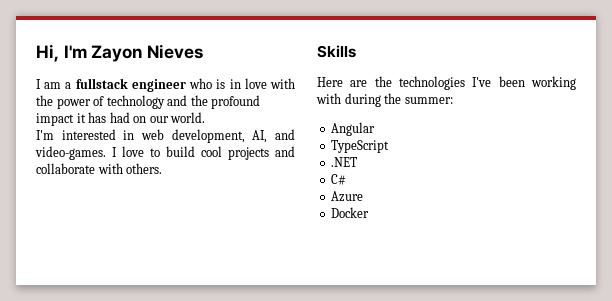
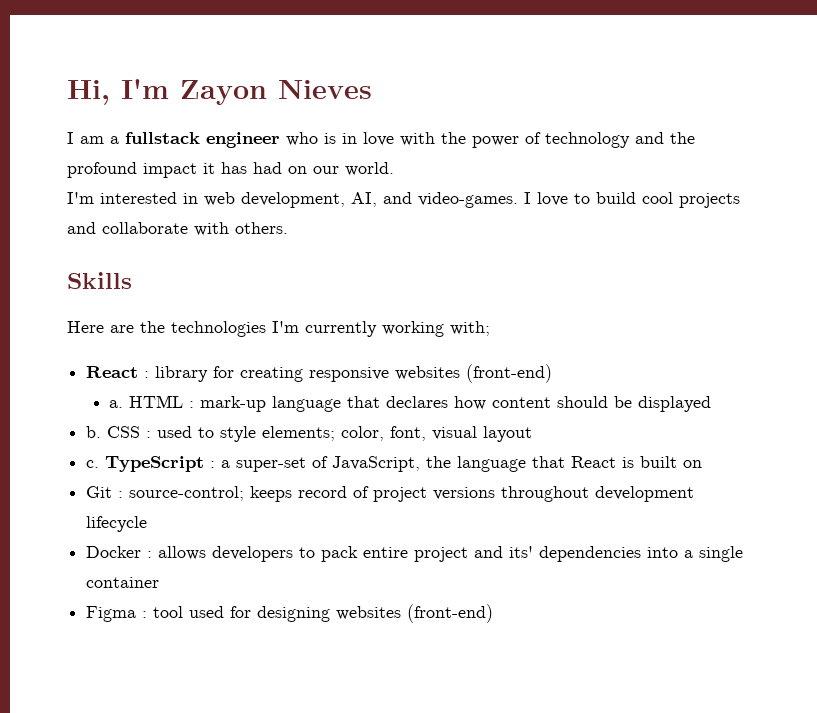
[472,76,576,90] [316,93,453,107] [331,122,376,136] [331,140,390,153] [331,157,358,167] [331,174,347,185] [331,191,364,202] [331,207,370,218] I've been working with during the summer: // Angular // TypeScript // .NET // C# // Azure // Docker -> [272,321,490,337] [86,364,553,383] [109,395,712,412] [86,426,533,442] [86,456,703,472] [86,486,695,502] [86,516,148,532] [86,546,744,562] [86,577,160,588] [86,604,494,623] I'm currently working with; // React : library for creating responsive websites (front-end) // a. HTML : mark-up language that declares how content should be displayed // b. CSS : used to style elements; color, font, visual layout // c. TypeScript : a super-set of JavaScript, the language that React is built on // Git : source-control; keeps record of project versions throughout development lifecycle // Docker : allows developers to pack entire project and its' dependencies into a single container // Figma : tool used for designing websites (front-end)

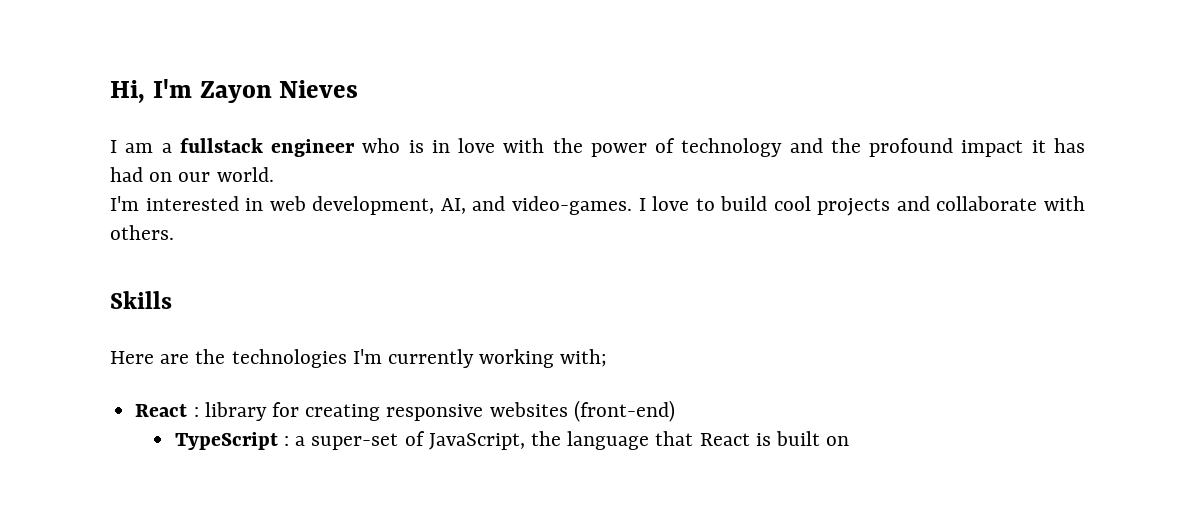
[109,395,712,412] [86,426,533,442] [86,460,100,468] a. HTML : mark-up language that declares how content should be displayed // b. CSS : used to style elements; color, font, visual layout // c. -> (675, 411) none
[86,486,695,502] [86,516,148,532] [86,546,744,562] [86,577,160,588] [86,604,494,623] // Git : source-control; keeps record of project versions throughout development lifecycle // Docker : allows developers to pack entire project and its' dependencies into a single container // Figma : tool used for designing websites (front-end) -> (850, 441) none

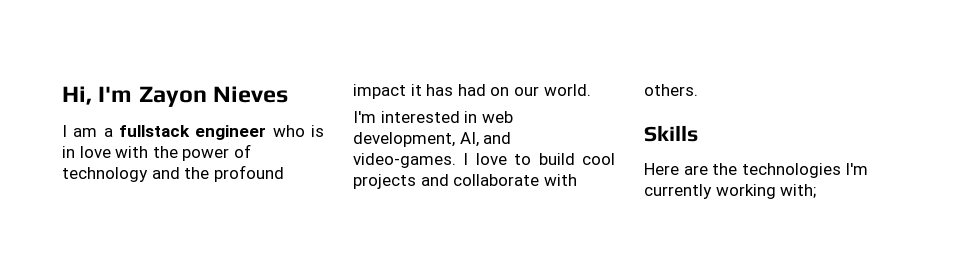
[135,400,675,422] [174,431,850,450] // React : library for creating responsive websites (front-end) // TypeScript : a super-set of JavaScript, the language that React is built on -> (817, 191) none

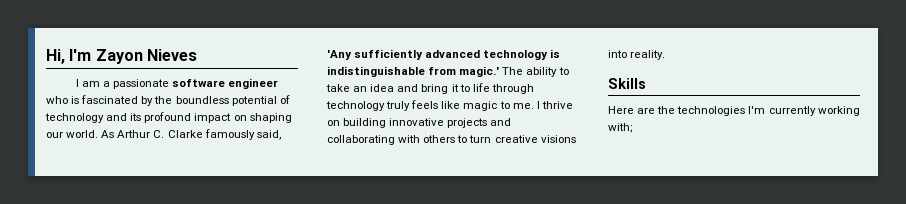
[118,125,190,137] fullstack -> [113,79,226,89] passionate software
[62,146,230,161] in love with the power -> [81,95,277,106] fascinated by the boundless potential
[184,167,210,179] the -> [130,113,142,121] its
[410,84,591,96] [353,111,513,123] [353,132,512,147] [353,153,615,168] [353,174,577,189] [644,84,698,96] it has had on our world. // I'm interested in web development, AI, and video-games. I love to build cool projects and collaborate with others. -> [233,113,292,123] [46,129,281,140] [327,49,561,60] [327,66,569,77] [326,83,534,94] [326,100,573,111] [327,118,512,128] [327,135,576,145] [608,50,666,60] on shaping our world. As Arthur C. Clarke famously said, 'Any sufficiently advanced technology is indistinguishable from magic.' The ability to take an idea and bring it to life through technology truly feels like magic to me. I thrive on building innovative projects and collaborating with others to turn creative visions into reality.

